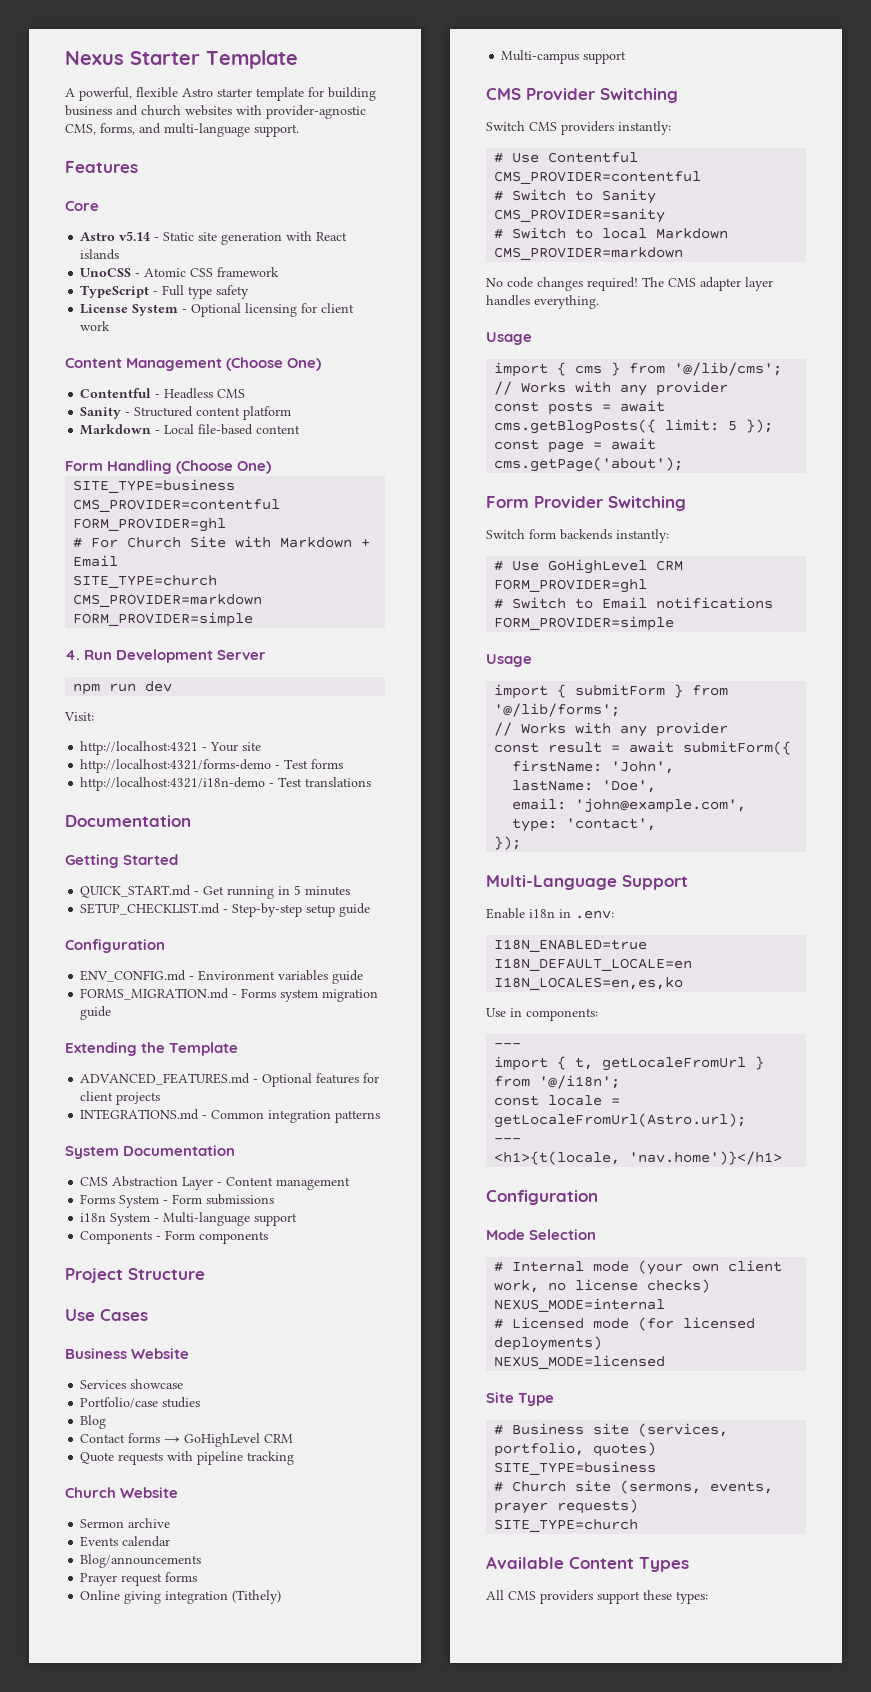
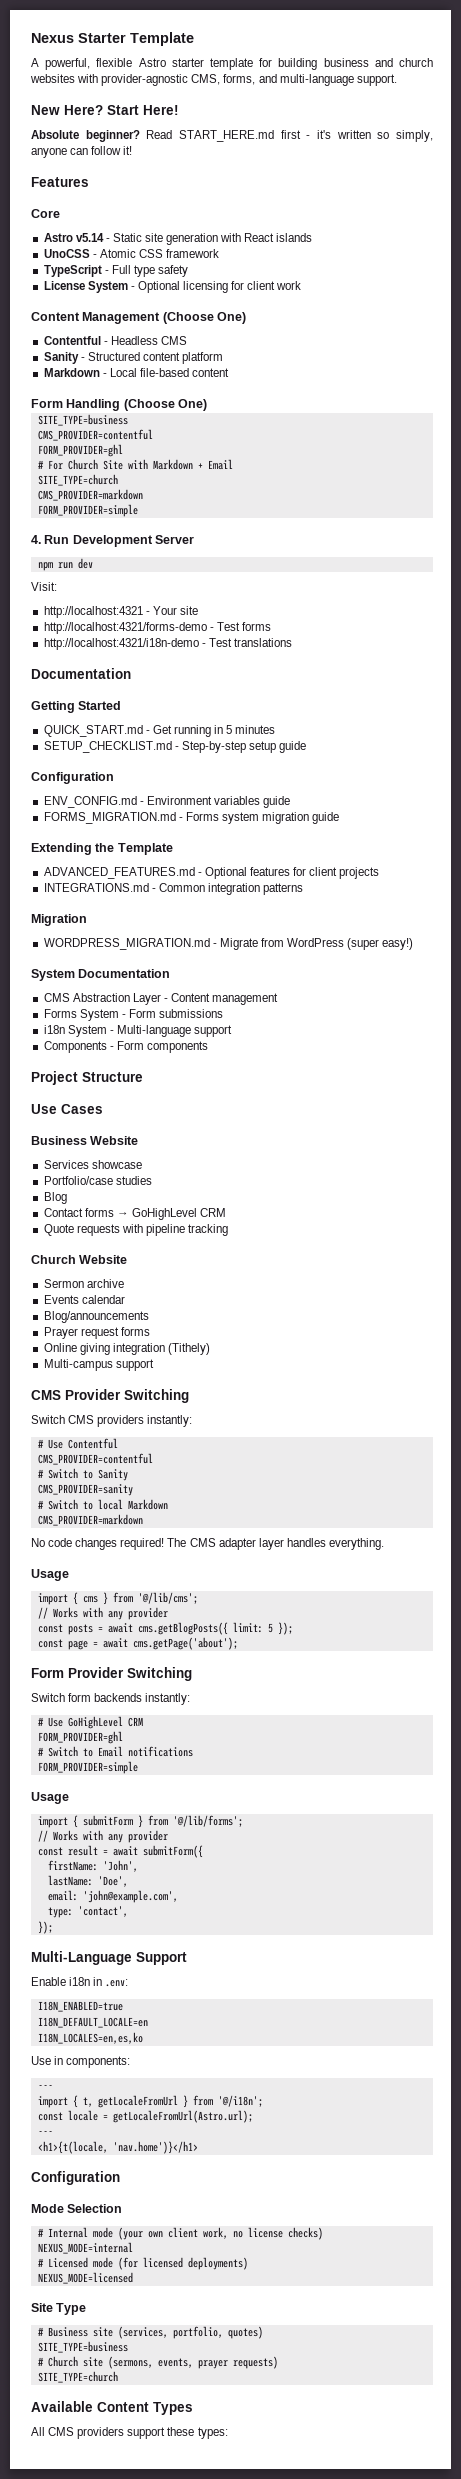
(299, 130) none -> [31,105,179,115] [31,130,434,142] [31,146,133,158] // New Here? Start Here! // Absolute beginner? Read START_HERE.md first - it's written so simply, anyone can follow it!
(381, 1116) none -> [31,914,87,926] [43,938,414,950] // Migration // WORDPRESS_MIGRATION.md - Migrate from WordPress (super easy!)

